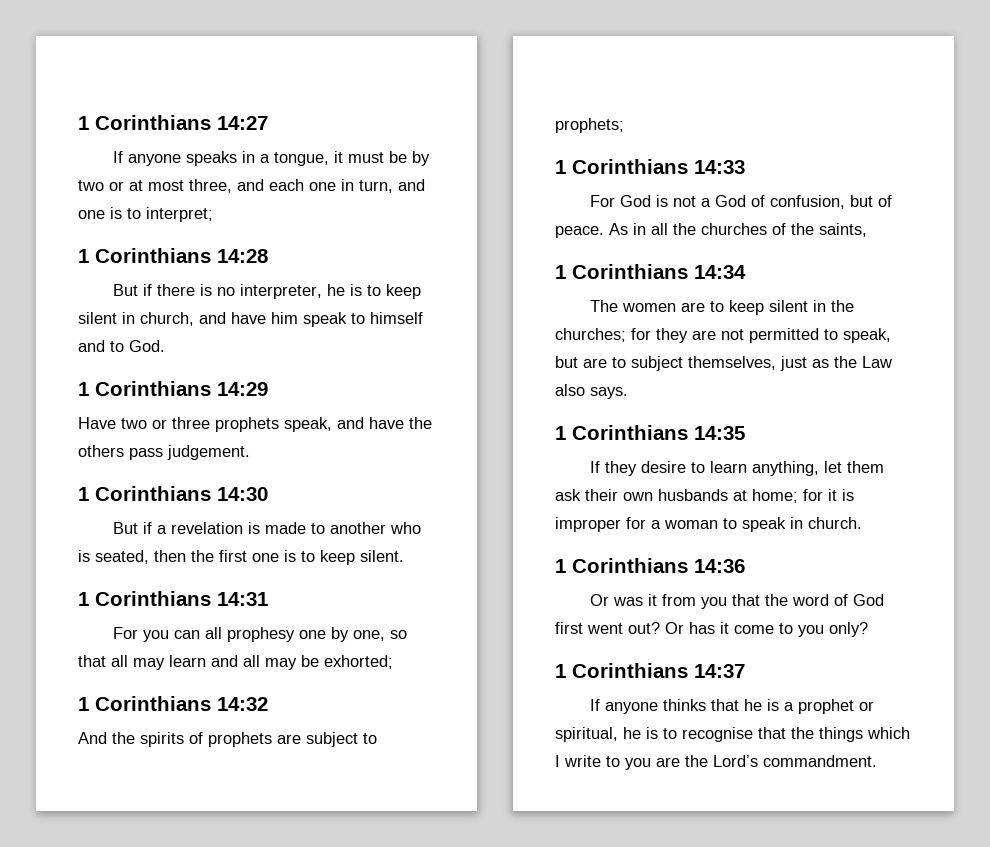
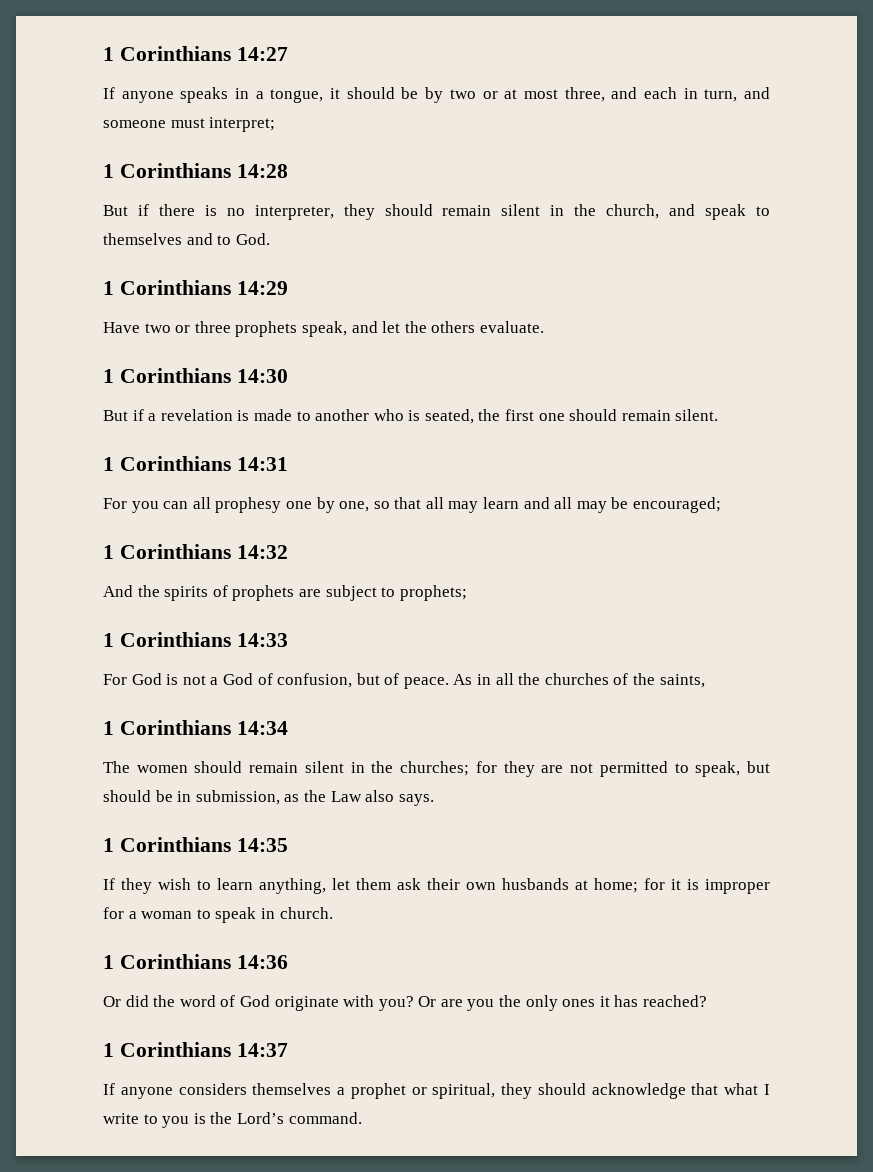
[347,152,384,163] must -> [346,87,395,99] should
[309,182,336,191] one -> (677, 93) none
[78,207,141,219] one is to -> [103,118,205,128] someone must
[326,284,421,299] [78,312,135,324] he is to keep silent in -> [343,204,597,220] they should remain silent in the
[231,312,298,324] have him -> (696, 210) none
[370,312,423,324] himself -> [103,233,182,245] themselves
[369,417,404,429] have -> [382,321,401,333] let
[129,445,250,460] pass judgement. -> [479,321,544,333] evaluate.
[154,550,186,562] then -> (474, 416) none
[284,550,355,565] is to keep -> [569,409,671,421] should remain
[324,655,393,669] exhorted; -> [633,497,722,513] encouraged;
[680,300,764,315] are to keep -> [194,761,299,773] should remain
[583,356,807,371] are to subject themselves, just -> [103,790,280,805] should be in submission,
[640,461,686,473] desire -> [158,878,191,890] wish
[612,594,884,609] [555,622,868,637] was it from you that the word of God first went out? Or has it come to you only? -> [125,995,708,1011] did the word of God originate with you? Or are you the only ones it has reached?
[662,699,874,714] [555,727,910,742] thinks that he is a prophet or spiritual, he is to recognise that the things which -> [178,1083,759,1099] considers themselves a prophet or spiritual, they should acknowledge that what
[656,757,680,767] are -> [193,1113,206,1124] is
[763,755,877,767] commandment. -> [288,1112,362,1124] command.

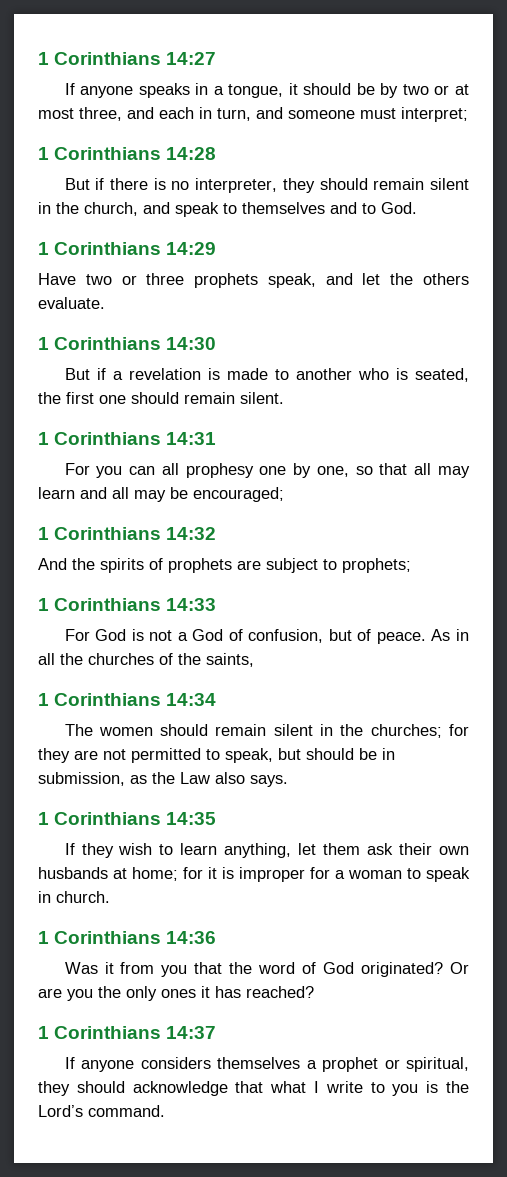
[103,995,149,1007] Or did -> [64,962,223,977] Was it from you that
[274,995,414,1011] originate with you? -> [361,962,444,977] originated?

